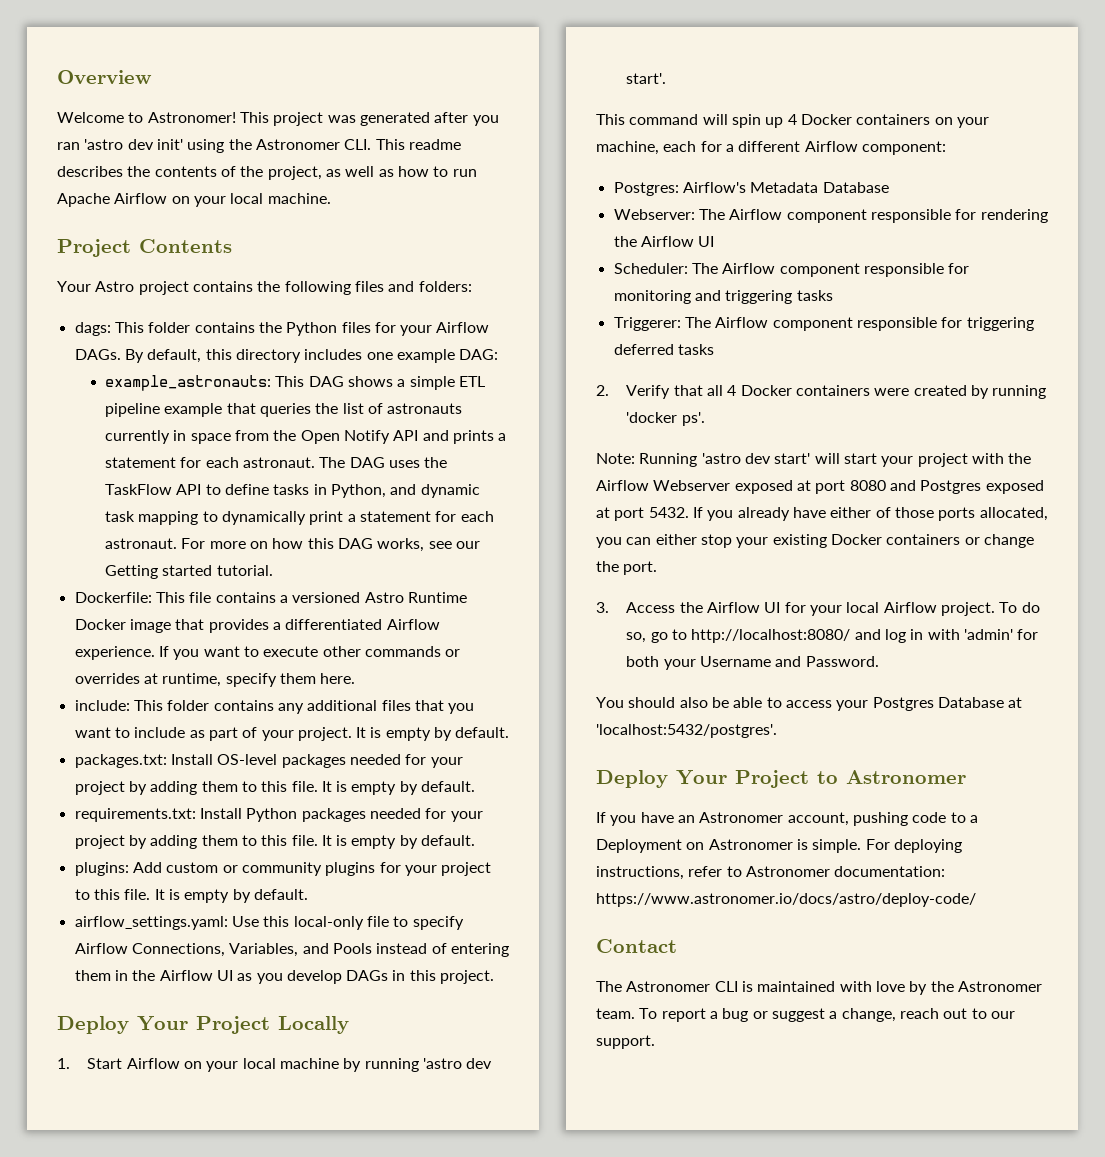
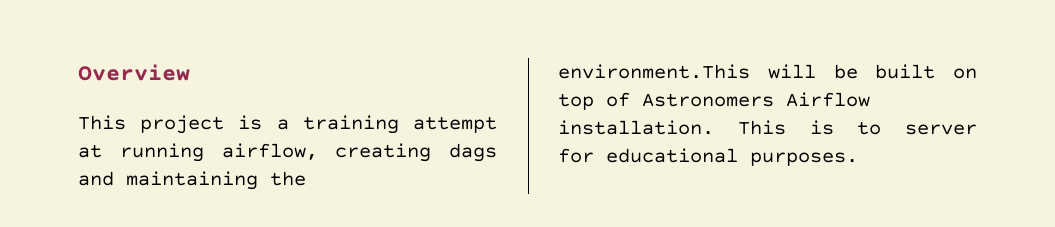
[57,112,499,126] [57,139,461,153] [57,166,477,180] [57,193,331,207] [57,239,232,257] [57,281,472,295] [74,322,490,336] [74,349,499,363] [105,375,485,391] [105,403,463,417] [105,430,507,444] [105,457,448,468] [105,484,480,498] [105,511,494,525] [105,538,480,552] [105,565,273,579] [74,592,467,603] [74,619,440,633] [74,646,461,660] [74,673,356,687] [74,700,475,714] [74,727,510,741] [74,754,463,768] [74,781,476,795] [74,808,483,822] [74,835,476,849] [74,862,492,876] [74,889,308,903] [74,916,464,930] [74,943,509,957] [74,970,495,984] [57,1016,349,1034] [57,1058,493,1072] [626,73,667,84] [596,114,989,128] [596,141,946,155] [613,182,889,196] [613,209,1048,223] [613,236,715,247] [613,263,970,277] [613,290,833,304] [613,317,1034,331] [613,344,714,355] [596,385,1047,399] [626,412,705,426] [596,453,1032,467] [596,480,1044,494] [596,507,1048,521] [596,534,1034,548] [596,561,658,575] [596,602,1040,616] [626,629,1039,643] [626,656,879,670] [596,697,1023,711] [596,724,777,738] [596,770,966,788] [596,812,978,826] [596,839,962,853] [596,866,946,880] [596,893,976,907] [596,939,677,953] [596,981,1042,995] [596,1008,1015,1022] [596,1035,655,1049] Welcome to Astronomer! This project was generated after you ran 'astro dev init' using the Astronomer CLI. This readme describes the contents of the project, as well as how to run Apache Airflow on your local machine. // Project Contents // Your Astro project contains the following files and folders: // dags: This folder contains the Python files for your Airflow DAGs. By default, this directory includes one example DAG: // example_astronauts: This DAG shows a simple ETL pipeline example that queries the list of astronauts currently in space from the Open Notify API and prints a statement for each astronaut. The DAG uses the TaskFlow API to define tasks in Python, and dynamic task mapping to dynamically print a statement for each astronaut. For more on how this DAG works, see our Getting started tutorial. // Dockerfile: This file contains a versioned Astro Runtime Docker image that provides a differentiated Airflow experience. If you want to execute other commands or overrides at runtime, specify them here. // include: This folder contains any additional files that you want to include as part of your project. It is empty by default. // packages.txt: Install OS-level packages needed for your project by adding them to this file. It is empty by default. // requirements.txt: Install Python packages needed for your project by adding them to this file. It is empty by default. // plugins: Add custom or community plugins for your project to this file. It is empty by default. // airflow_settings.yaml: Use this local-only file to specify Airflow Connections, Variables, and Pools instead of entering them in the Airflow UI as you develop DAGs in this project. // Deploy Your Project Locally // 1. Start Airflow on your local machine by running 'astro dev start'. // This command will spin up 4 Docker containers on your machine, each for a different Airflow component: // Postgres: Airflow's Metadata Database // Webserver: The Airflow component responsible for rendering the Airflow UI // Scheduler: The Airflow component responsible for monitoring and triggering tasks // Triggerer: The Airflow component responsible for triggering deferred tasks // 2. Verify that all 4 Docker containers were created by running 'docker ps'. // Note: Running 'astro dev start' will start your project with the Airflow Webserver exposed at port 8080 and Postgres exposed at port 5432. If you already have either of those ports allocated, you can either stop your existing Docker containers or change the port. // 3. Access the Airflow UI for your local Airflow project. To do so, go to http://localhost:8080/ and log in with 'admin' for both your Username and Password. // You should also be able to access your Postgres Database at 'localhost:5432/postgres'. // Deploy Your Project to Astronomer // If you have an Astronomer account, pushing code to a Deployment on Astronomer is simple. For deploying instructions, refer to Astronomer documentation: https://www.astronomer.io/docs/astro/deploy-code/ // Contact // The Astronomer CLI is maintained with love by the Astronomer team. To report a bug or suggest a change, reach out to our support. -> [78,115,497,134] [78,143,497,162] [78,171,306,190] [558,64,977,79] [558,92,870,110] [558,120,977,135] [558,148,858,166] This project is a training attempt at running airflow, creating dags and maintaining the environment.This will be built on top of Astronomers Airflow installation. This is to server for educational purposes.

